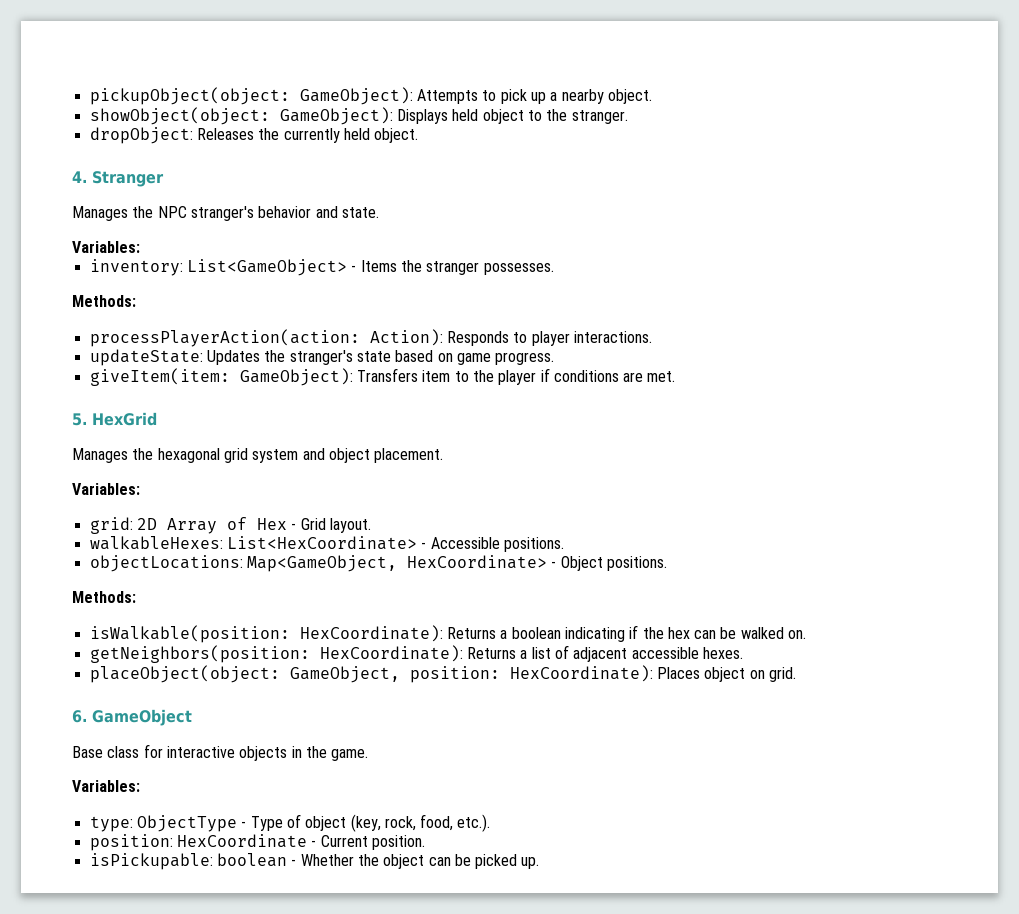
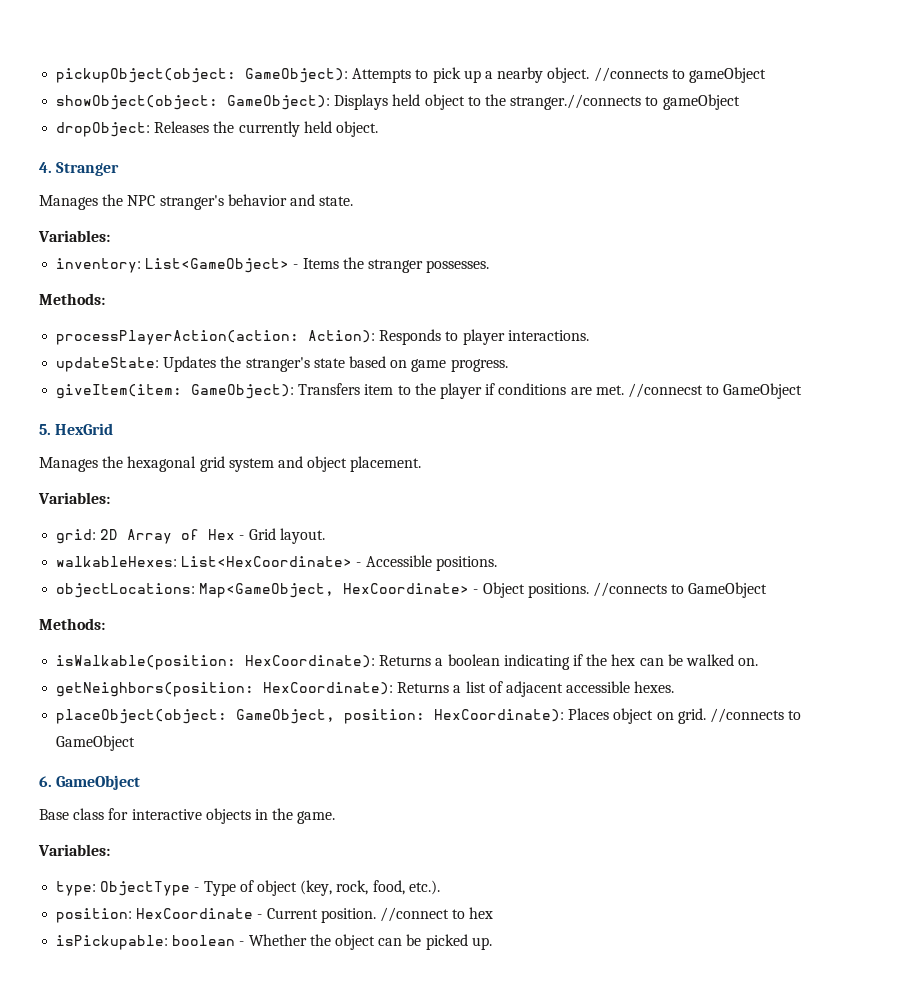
(652, 96) none -> [593,67,766,83] //connects to gameObject
[571,110,628,124] stranger. -> [510,94,740,110] stranger.//connects to gameObject
(676, 376) none -> [627,383,803,399] //connecst to GameObject
(667, 563) none -> [592,582,768,598] //connects to GameObject
(796, 674) none -> [709,708,802,723] [56,735,136,751] //connects to GameObject
(425, 842) none -> [379,907,494,922] //connect to hex

